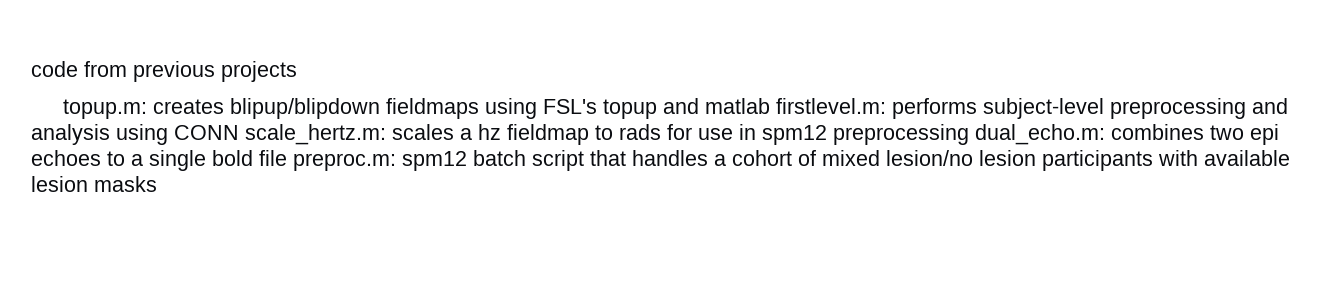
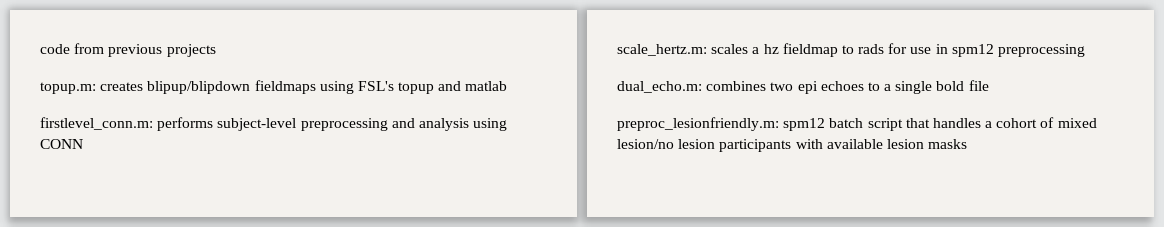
[776,98,887,114] firstlevel.m: -> [40,117,153,130] // firstlevel_conn.m:
(239, 132) none -> (83, 144) //
(969, 134) none -> (1086, 50) //
[293,153,396,171] preproc.m: -> [617,117,779,131] // preproc_lesionfriendly.m:

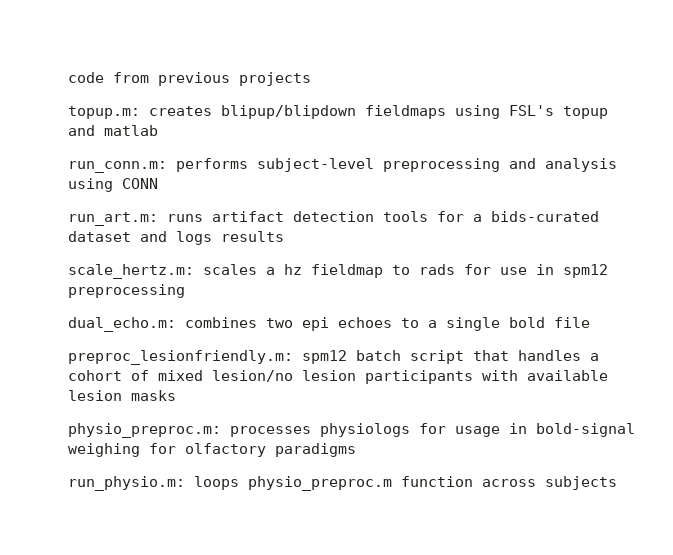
[40,117,153,130] firstlevel_conn.m: -> [68,161,167,173] run_conn.m:
(83, 144) none -> [68,211,599,226] [68,231,284,245] // run_art.m: runs artifact detection tools for a bids-curated dataset and logs results
(968, 144) none -> [68,423,635,438] [68,443,356,457] [68,476,617,491] // physio_preproc.m: processes physiologs for usage in bold-signal weighing for olfactory paradigms // run_physio.m: loops physio_preproc.m function across subjects

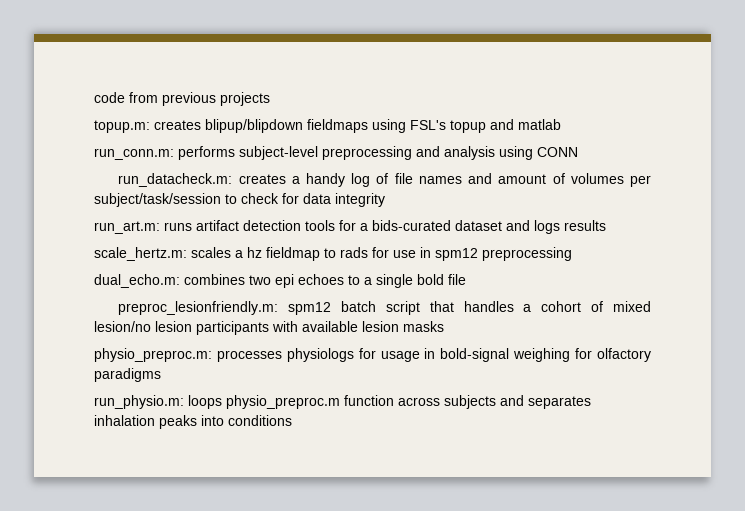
(158, 183) none -> [118,173,651,187] [94,193,385,207] // run_datacheck.m: creates a handy log of file names and amount of volumes per subject/task/session to check for data integrity
(617, 483) none -> [500,395,591,409] [94,415,292,429] and separates inhalation peaks into conditions

